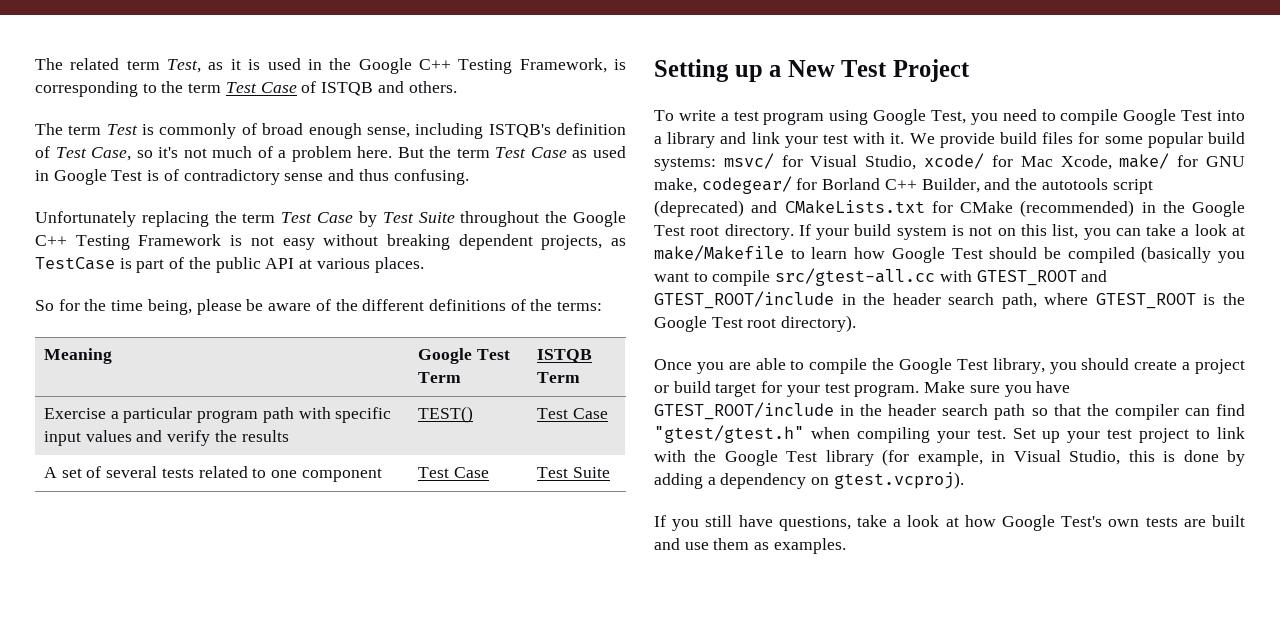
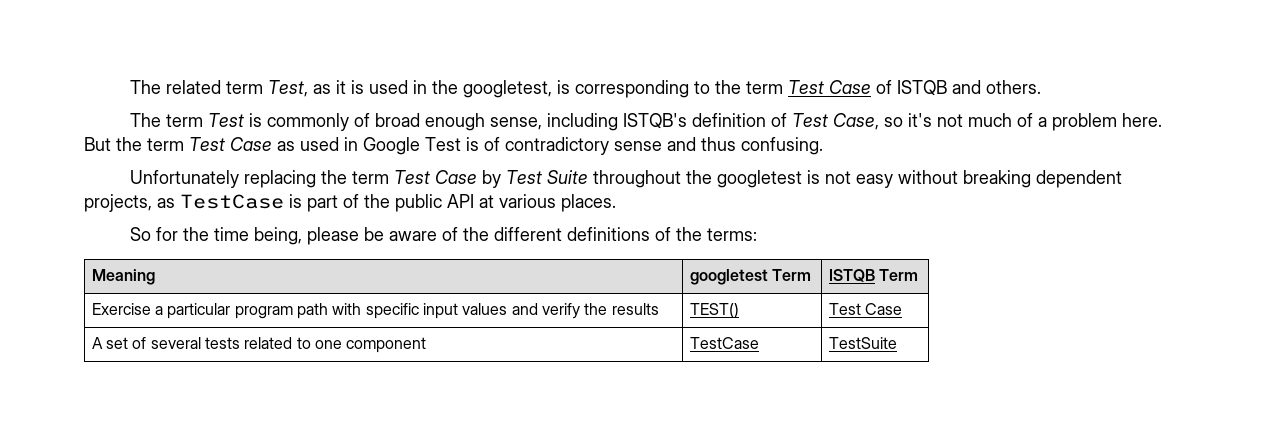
[358,58,607,74] Google C++ Testing Framework, -> [462,80,552,98] googletest,
[573,211,626,227] [35,234,222,250] Google C++ Testing Framework -> [716,170,802,188] googletest
[417,348,510,364] Google Test -> [689,269,768,285] googletest
[417,467,489,478] [536,467,610,478] [654,59,971,82] [654,109,1245,125] [654,132,1245,148] [654,153,1245,171] [654,176,1153,194] [654,200,1245,217] [654,224,1245,240] [654,245,1245,263] [654,268,1108,286] [654,291,1245,309] [654,315,857,332] [654,358,1245,374] [654,381,1071,397] [654,402,1245,420] [654,425,1245,443] [654,449,1245,466] [654,472,964,489] [654,515,1245,531] [654,538,846,554] Test Case | Test Suite // Setting up a New Test Project // To write a test program using Google Test, you need to compile Google Test into a library and link your test with it. We provide build files for some popular build systems: msvc/ for Visual Studio, xcode/ for Mac Xcode, make/ for GNU make, codegear/ for Borland C++ Builder, and the autotools script (deprecated) and CMakeLists.txt for CMake (recommended) in the Google Test root directory. If your build system is not on this list, you can take a look at make/Makefile to learn how Google Test should be compiled (basically you want to compile src/gtest-all.cc with GTEST_ROOT and GTEST_ROOT/include in the header search path, where GTEST_ROOT is the Google Test root directory). // Once you are able to compile the Google Test library, you should create a project or build target for your test program. Make sure you have GTEST_ROOT/include in the header search path so that the compiler can find "gtest/gtest.h" when compiling your test. Set up your test project to link with the Google Test library (for example, in Visual Studio, this is done by adding a dependency on gtest.vcproj). // If you still have questions, take a look at how Google Test's own tests are built and use them as examples. -> [689,337,759,349] [828,337,897,349] TestCase | TestSuite

